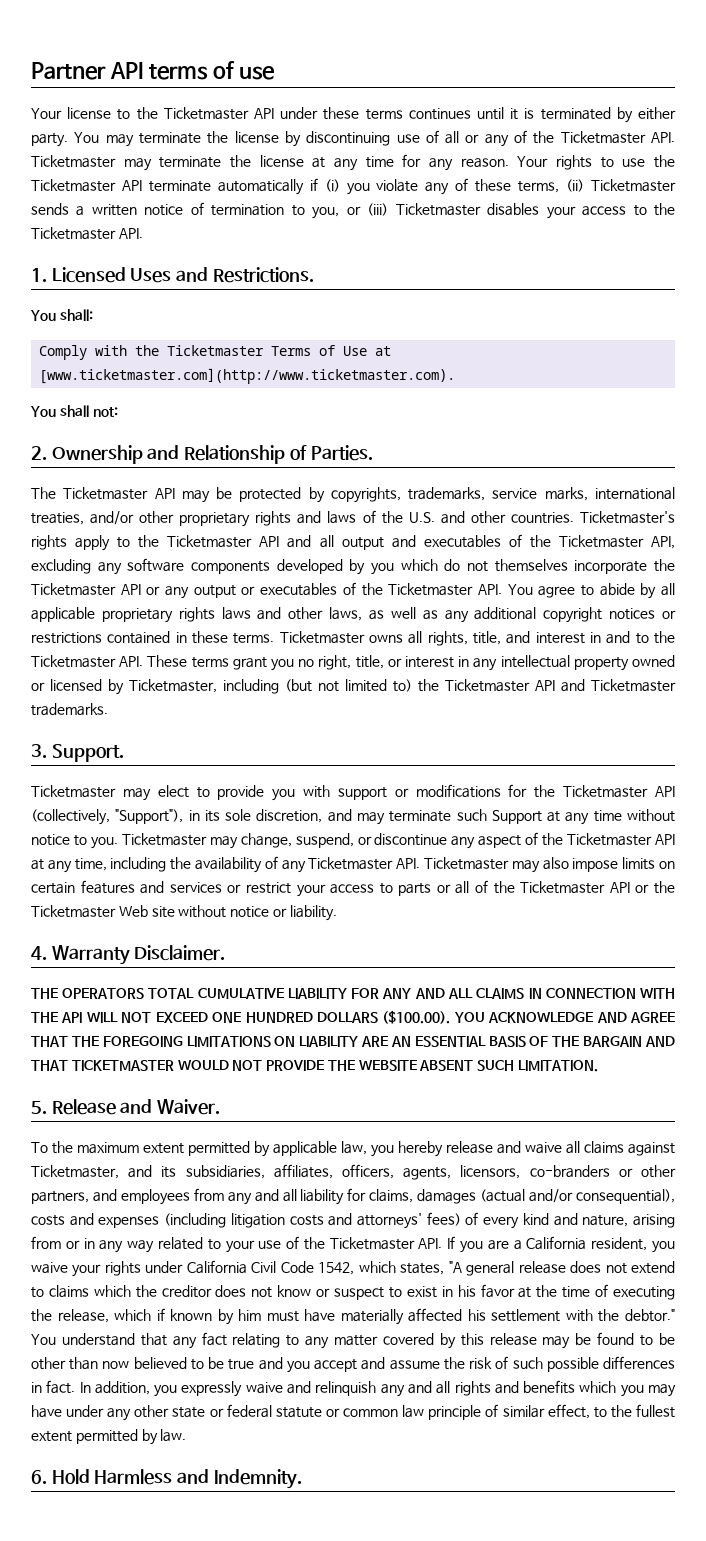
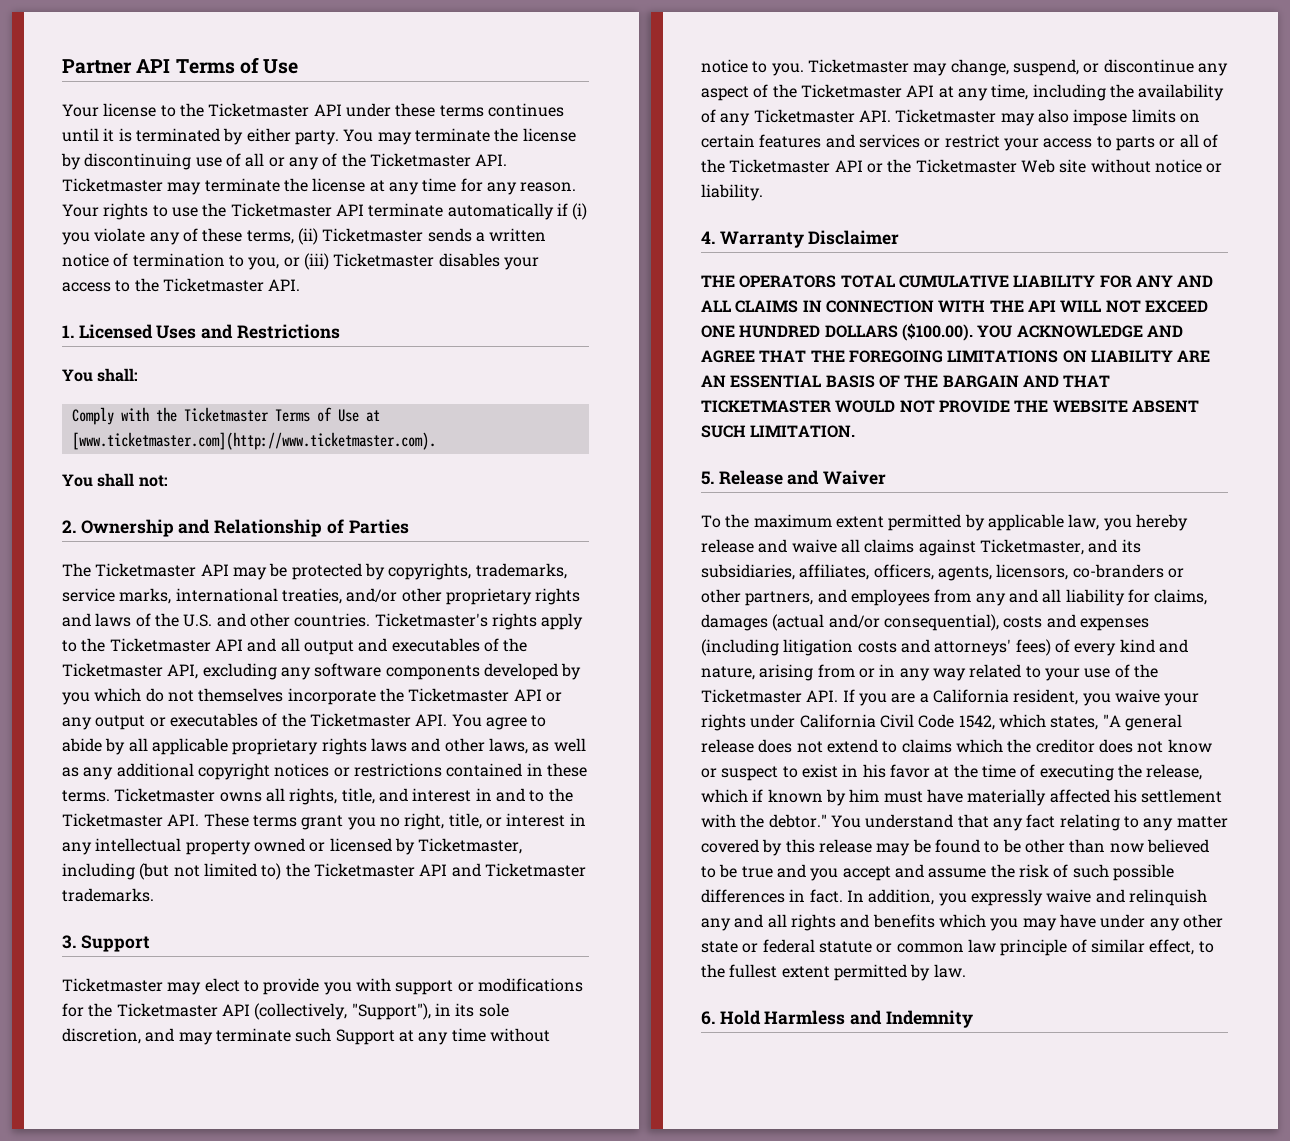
[148,61,275,80] terms of use -> [175,57,299,74] Terms of Use
[212,267,314,283] Restrictions. -> [236,324,340,339] Restrictions
[310,445,373,461] Parties. -> [348,519,409,534] Parties
[51,744,124,762] Support. -> [80,935,150,952] Support
[134,945,226,961] Disclaimer. -> [808,230,900,245] Disclaimer
[157,1099,221,1115] Waiver. -> [823,470,887,485] Waiver
[213,1469,302,1489] Indemnity. -> [885,1010,973,1028] Indemnity

